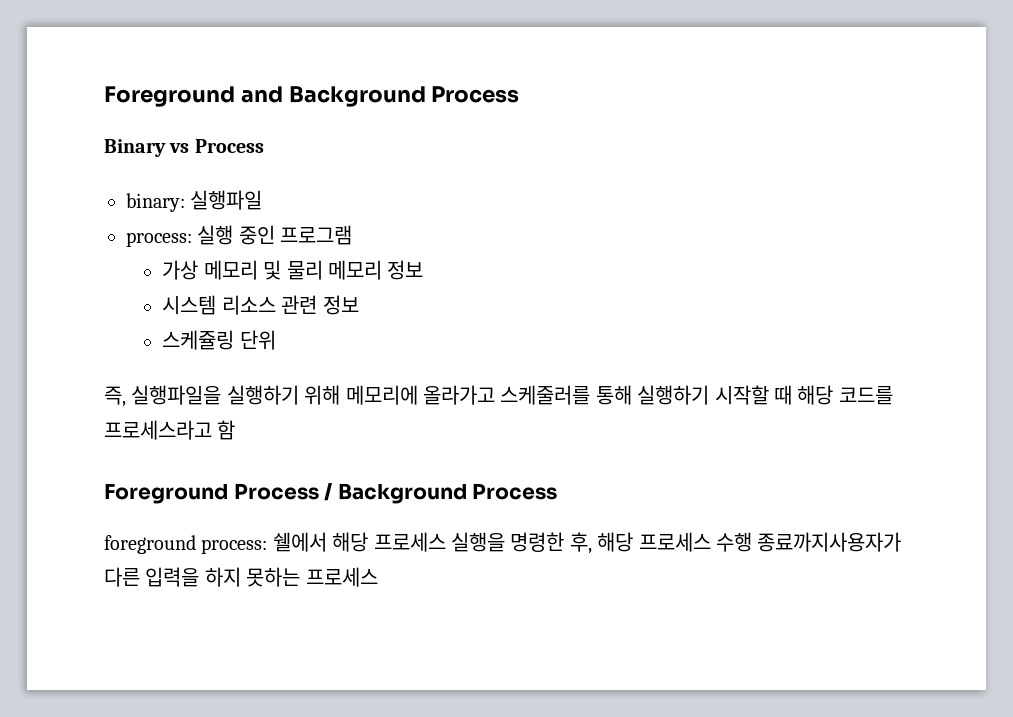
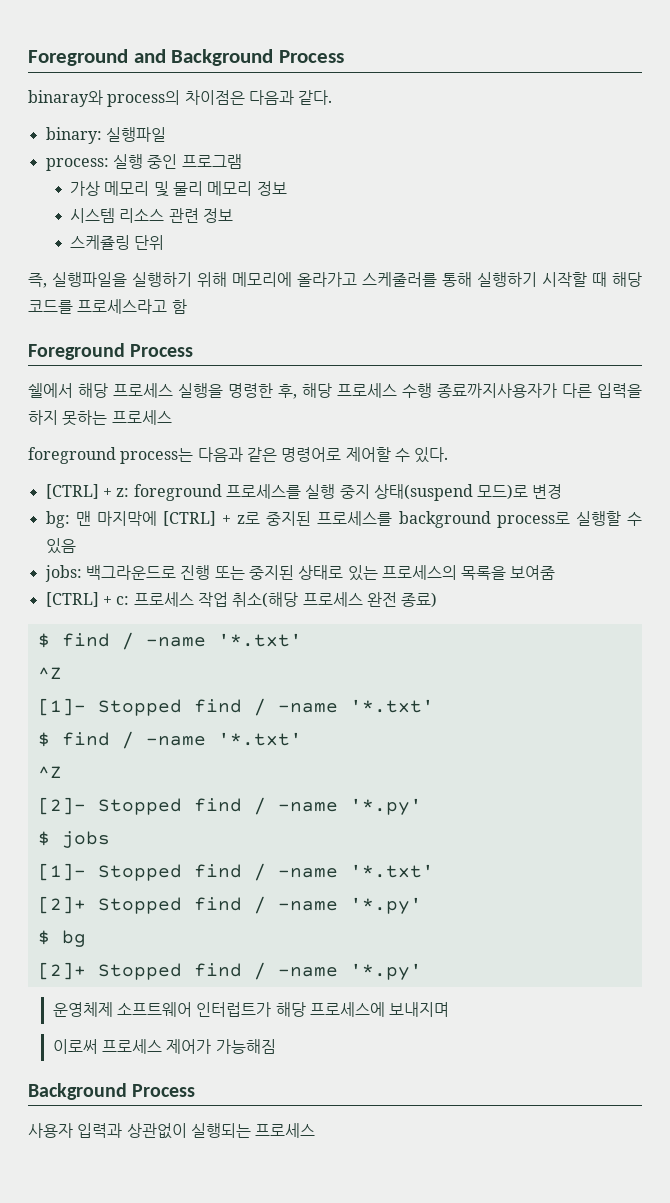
[104,139,264,157] Binary vs Process -> [28,90,333,107] binaray와 process의 차이점은 다음과 같다.
[324,483,558,504] [104,535,268,554] / Background Process // foreground process: -> (194, 350) //
(378, 577) none -> [28,447,449,464] [45,484,563,501] [45,511,642,528] [45,538,76,554] [44,565,556,582] [45,592,438,608] [37,632,302,650] [37,667,62,679] [37,698,434,716] [37,731,302,749] [37,766,62,778] [37,797,422,815] [37,831,110,848] [37,863,434,881] [37,896,422,914] [37,930,86,947] [37,962,422,980] [52,1002,450,1017] [52,1039,276,1054] [28,1083,196,1100] [28,1123,316,1139] // foreground process는 다음과 같은 명령어로 제어할 수 있다. // [CTRL] + z: foreground 프로세스를 실행 중지 상태(suspend 모드)로 변경 // bg: 맨 마지막에 [CTRL] + z로 중지된 프로세스를 background process로 실행할 수 있음 // jobs: 백그라운드로 진행 또는 중지된 상태로 있는 프로세스의 목록을 보여줌 // [CTRL] + c: 프로세스 작업 취소(해당 프로세스 완전 종료) // $ find / -name '*.txt' // ^Z // [1]- Stopped find / -name '*.txt' // $ find / -name '*.txt' // ^Z // [2]- Stopped find / -name '*.py' // $ jobs // [1]- Stopped find / -name '*.txt' // [2]+ Stopped find / -name '*.py' // $ bg // [2]+ Stopped find / -name '*.py' // 운영체제 소프트웨어 인터럽트가 해당 프로세스에 보내지며 // 이로써 프로세스 제어가 가능해짐 // Background Process // 사용자 입력과 상관없이 실행되는 프로세스

